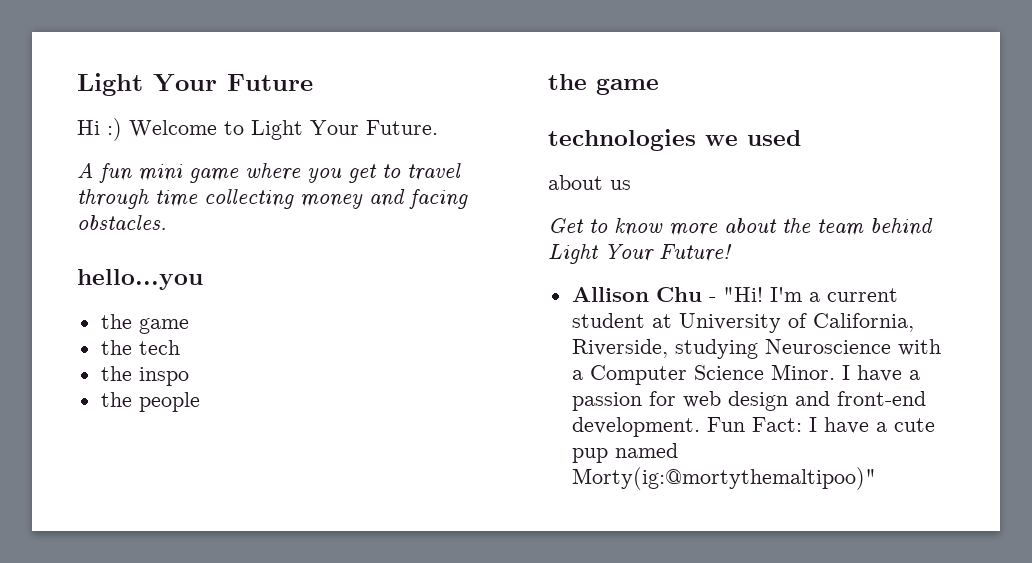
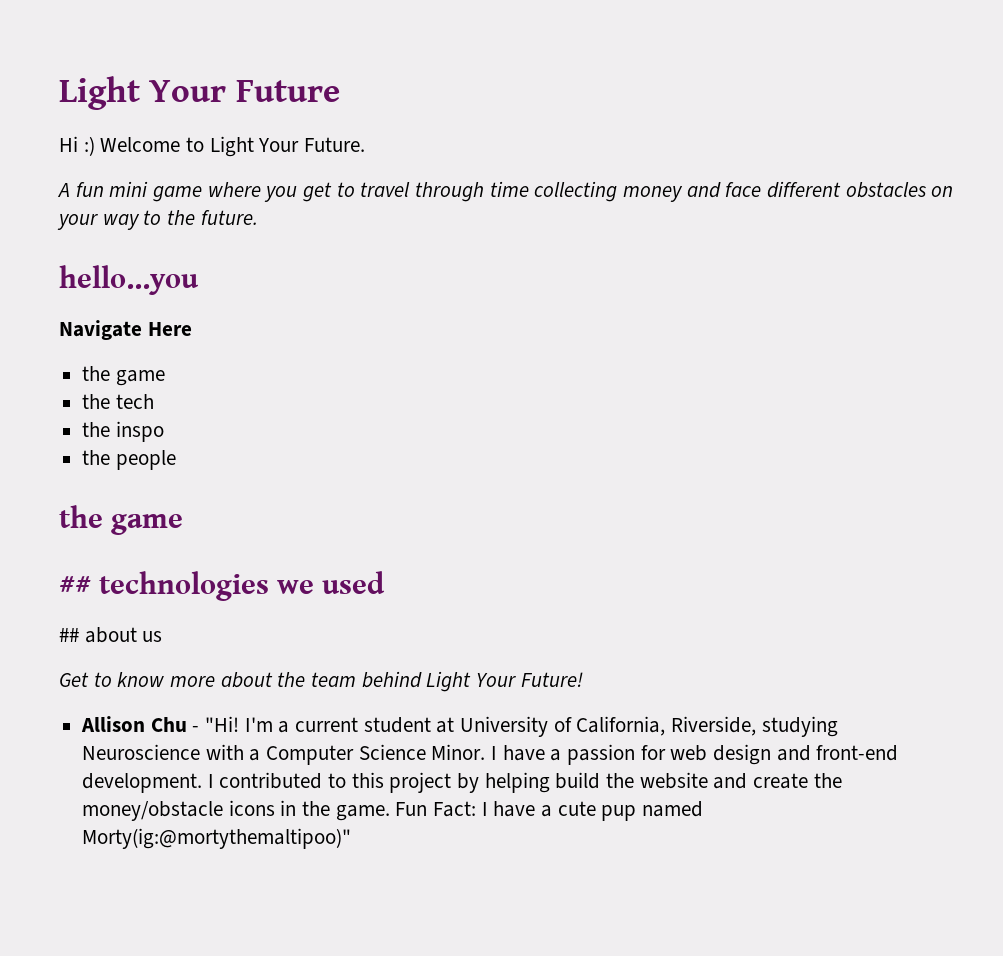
[409,189,468,209] [77,215,167,231] facing obstacles. -> [725,181,954,198] [57,210,258,230] face different obstacles on your way to the future.
(203, 279) none -> [59,320,192,340] // Navigate Here
(659, 86) none -> [59,576,91,594] ##
(801, 138) none -> [59,628,79,642] ##
(700, 427) none -> [207,772,842,793] [82,800,390,821] I contributed to this project by helping build the website and create the money/obstacle icons in the game.

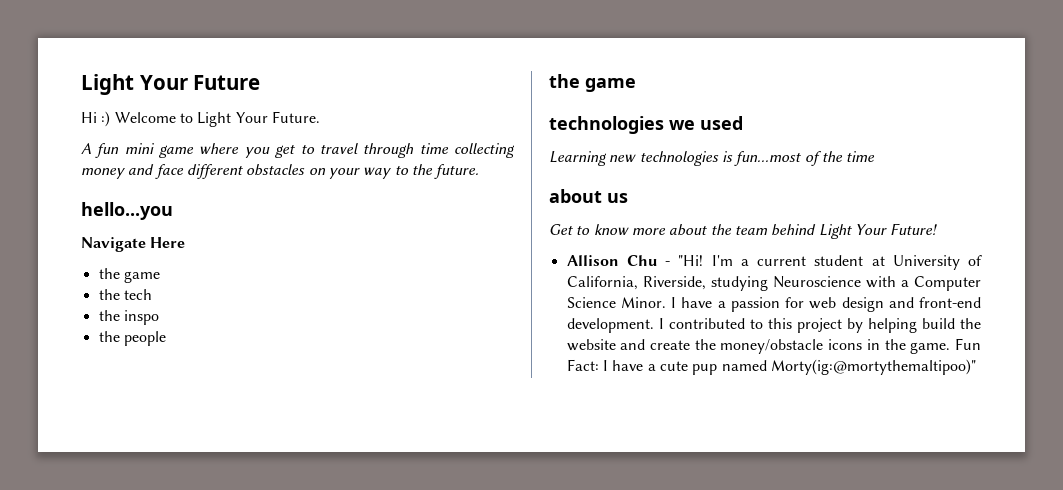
[59,576,91,594] ## -> (636, 85) none
[59,628,79,642] ## -> [549,151,876,166] Learning new technologies is fun...most of the time //

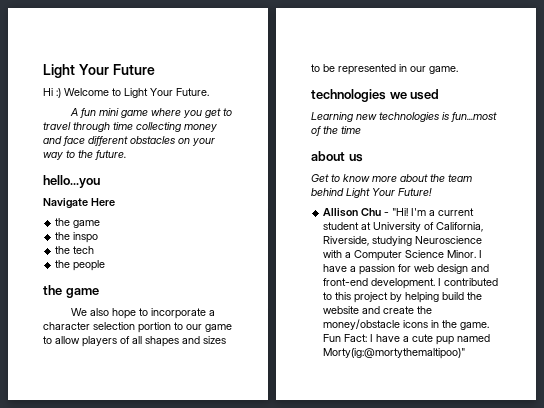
[123,289,152,300] [98,310,159,325] tech // the inspo -> [73,232,99,243] [55,246,95,254] inspo // the tech
(636, 85) none -> [71,308,216,319] [43,322,232,333] [43,336,226,347] [311,64,458,75] // We also hope to incorporate a character selection portion to our game to allow players of all shapes and sizes to be represented in our game.

